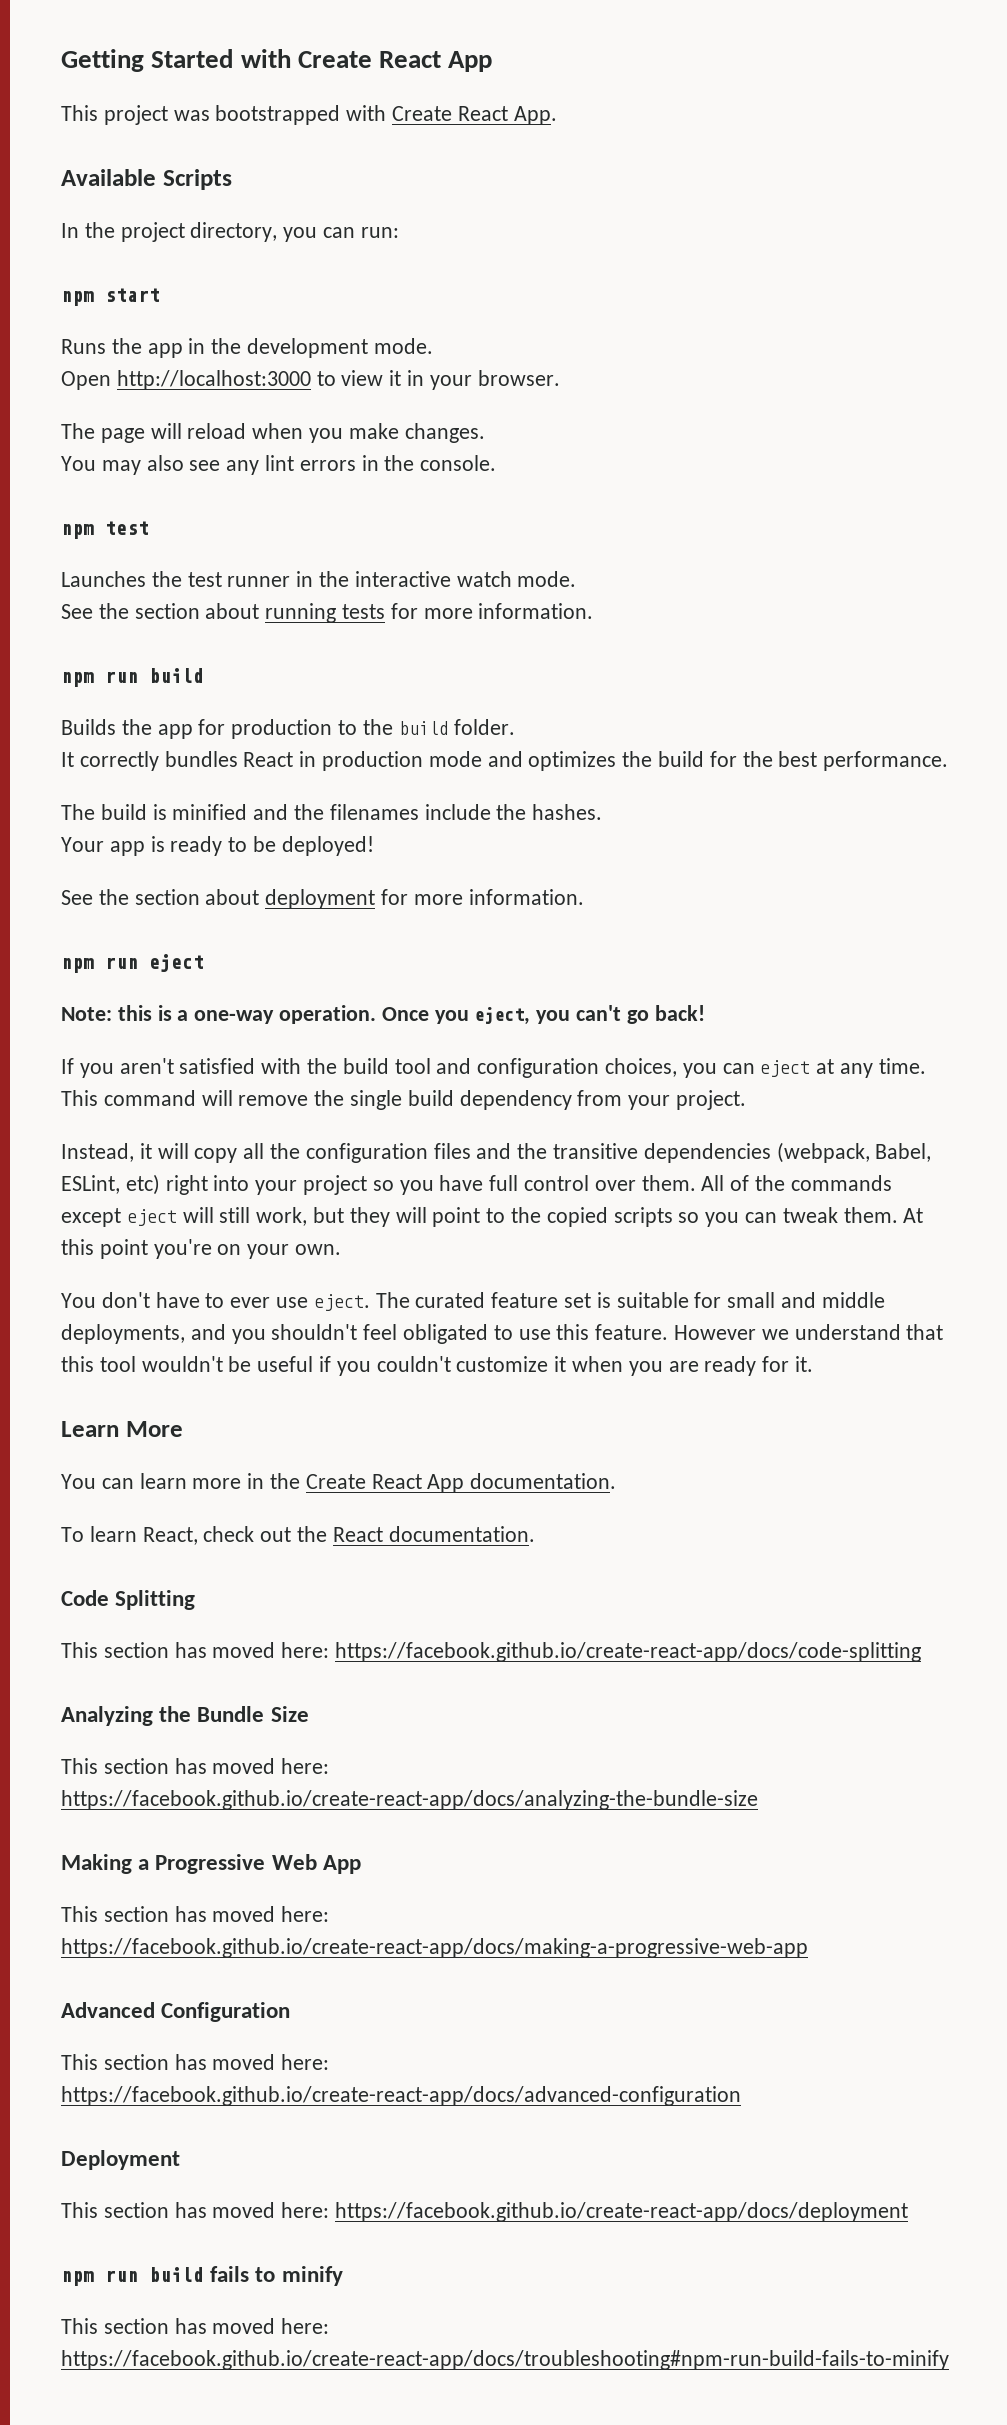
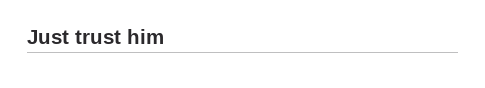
[61,49,493,72] [61,105,557,125] [61,169,232,190] [61,222,399,242] [61,288,160,306] [61,338,433,358] [61,370,560,390] [61,423,485,443] [61,455,497,475] [61,521,149,539] [61,571,577,587] [61,603,594,623] [61,668,204,687] [61,719,516,739] [61,751,949,771] [61,804,603,820] [61,836,374,856] [61,889,584,909] [61,954,204,973] [61,1005,705,1025] [61,1058,926,1078] [61,1090,747,1110] [61,1142,932,1163] [61,1174,892,1195] [61,1207,924,1227] [61,1239,342,1259] [61,1292,885,1311] [61,1324,944,1344] [61,1356,814,1376] [61,1421,183,1437] [61,1473,617,1493] [61,1526,535,1545] [61,1590,196,1610] [61,1642,922,1662] [61,1706,309,1726] [61,1758,330,1774] [61,1790,758,1810] [61,1854,361,1874] [61,1906,330,1922] [61,1938,808,1958] [61,2002,291,2022] [61,2054,330,2070] [61,2086,741,2106] [61,2150,180,2170] [61,2202,909,2222] [61,2266,343,2286] [61,2318,330,2334] [61,2350,949,2370] Getting Started with Create React App // This project was bootstrapped with Create React App. // Available Scripts // In the project directory, you can run: // npm start // Runs the app in the development mode. // Open http://localhost:3000 to view it in your browser. // The page will reload when you make changes. // You may also see any lint errors in the console. // npm test // Launches the test runner in the interactive watch mode. // See the section about running tests for more information. // npm run build // Builds the app for production to the build folder. // It correctly bundles React in production mode and optimizes the build for the best performance. // The build is minified and the filenames include the hashes. // Your app is ready to be deployed! // See the section about deployment for more information. // npm run eject // Note: this is a one-way operation. Once you eject, you can't go back! // If you aren't satisfied with the build tool and configuration choices, you can eject at any time. This command will remove the single build dependency from your project. // Instead, it will copy all the configuration files and the transitive dependencies (webpack, Babel, ESLint, etc) right into your project so you have full control over them. All of the commands except eject will still work, but they will point to the copied scripts so you can tweak them. At this point you're on your own. // You don't have to ever use eject. The curated feature set is suitable for small and middle deployments, and you shouldn't feel obligated to use this feature. However we understand that this tool wouldn't be useful if you couldn't customize it when you are ready for it. // Learn More // You can learn more in the Create React App documentation. // To learn React, check out the React documentation. // Code Splitting // This section has moved here: https://facebook.github.io/create-react-app/docs/code-splitting // Analyzing the Bundle Size // This section has moved here: https://facebook.github.io/create-react-app/docs/analyzing-the-bundle-size // Making a Progressive Web App // This section has moved here: https://facebook.github.io/create-react-app/docs/making-a-progressive-web-app // Advanced Configuration // This section has moved here: https://facebook.github.io/create-react-app/docs/advanced-configuration // Deployment // This section has moved here: https://facebook.github.io/create-react-app/docs/deployment // npm run build fails to minify // This section has moved here: https://facebook.github.io/create-react-app/docs/troubleshooting#npm-run-build-fails-to-minify -> [27,29,164,44] Just trust him

